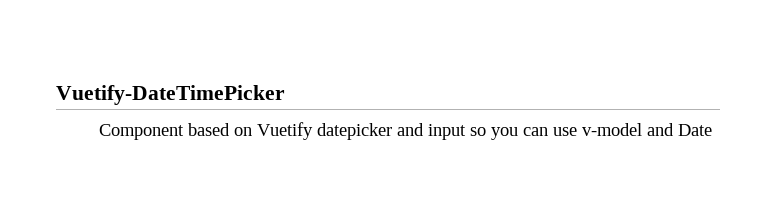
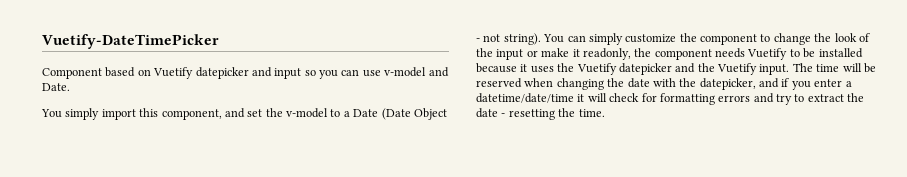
[677,124,712,136] Date -> [42,83,70,91] [41,108,447,120] [476,33,870,45] [476,48,863,60] [476,63,876,75] [476,78,852,90] [476,93,865,105] [476,108,605,120] Date. // You simply import this component, and set the v-model to a Date (Date Object - not string). You can simply customize the component to change the look of the input or make it readonly, the component needs Vuetify to be installed because it uses the Vuetify datepicker and the Vuetify input. The time will be reserved when changing the date with the datepicker, and if you enter a datetime/date/time it will check for formatting errors and try to extract the date - resetting the time.

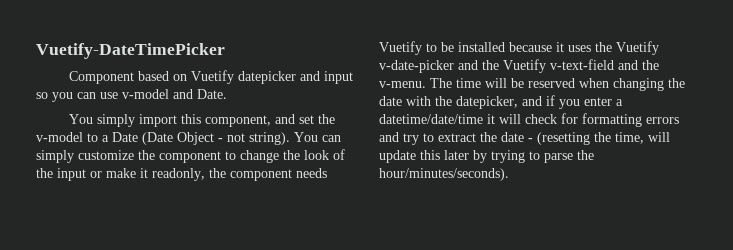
[618,63,672,75] datepicker -> [379,60,454,73] v-date-picker
[759,64,790,75] input. -> [550,59,659,70] [379,81,426,88] v-text-field and the v-menu.
[508,108,605,120] resetting the time. -> [537,132,670,145] [379,150,594,163] [379,168,509,181] (resetting the time, will update this later by trying to parse the hour/minutes/seconds).

